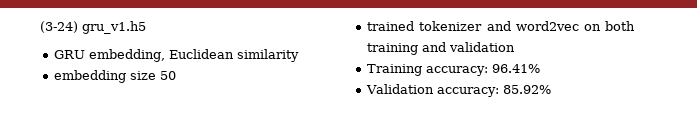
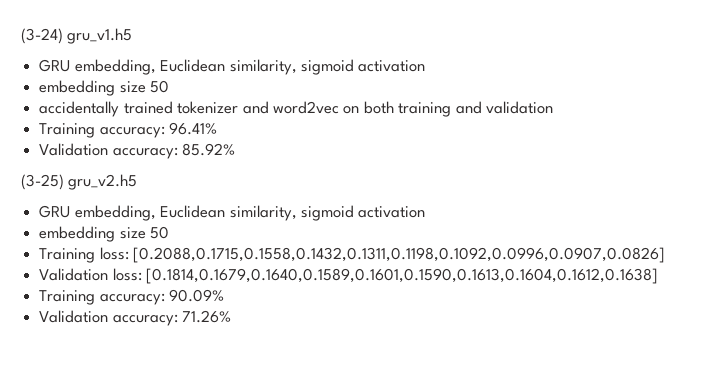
[237,49,300,62] [54,70,177,83] similarity // embedding size 50 // -> [229,59,426,75] [39,80,170,96] [39,101,120,117] similarity, sigmoid activation // embedding size 50 // accidentally
(552, 89) none -> [21,174,138,190] [39,205,426,221] [39,226,170,242] [39,247,666,263] [39,268,659,284] [39,289,225,305] [39,310,232,326] // (3-25) gru_v2.h5 // GRU embedding, Euclidean similarity, sigmoid activation // embedding size 50 // Training loss: [0.2088,0.1715,0.1558,0.1432,0.1311,0.1198,0.1092,0.0996,0.0907,0.0826] // Validation loss: [0.1814,0.1679,0.1640,0.1589,0.1601,0.1590,0.1613,0.1604,0.1612,0.1638] // Training accuracy: 90.09% // Validation accuracy: 71.26%

